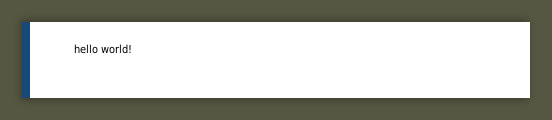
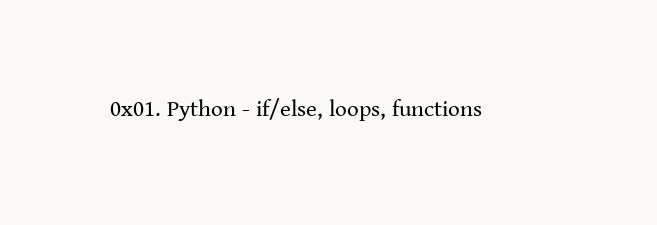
[74,44,132,54] hello world! -> [110,98,483,121] 0x01. Python - if/else, loops, functions

